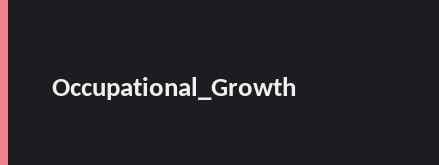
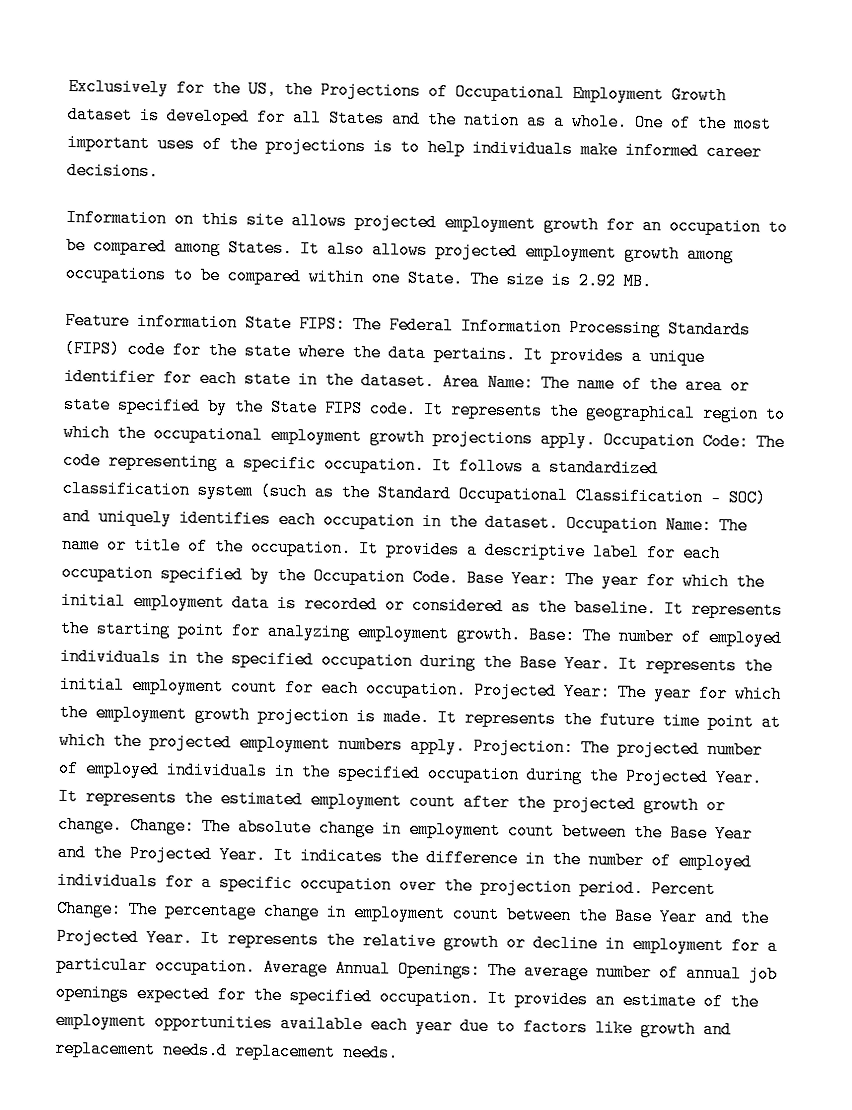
[52,77,296,100] Occupational_Growth -> [68,77,727,105] [67,105,772,133] [67,133,762,161] [67,161,159,181] [66,208,788,237] [66,236,734,264] [65,264,652,291] [65,311,751,339] [64,339,705,366] [64,367,750,395] [63,395,786,423] [63,423,785,451] [63,451,659,478] [62,479,766,507] [62,507,748,535] [61,535,721,563] [61,563,765,591] [61,591,783,619] [60,619,782,647] [60,647,773,675] [60,675,782,703] [59,703,781,731] [59,731,763,759] [58,759,763,787] [58,787,726,815] [58,815,753,843] [57,843,752,871] [57,871,716,899] [56,899,770,927] [56,927,778,955] [56,955,778,983] [55,983,759,1011] [55,1011,732,1039] [54,1039,399,1062] Exclusively for the US, the Projections of Occupational Employment Growth dataset is developed for all States and the nation as a whole. One of the most important uses of the projections is to help individuals make informed career decisions. // Information on this site allows projected employment growth for an occupation to be compared among States. It also allows projected employment growth among occupations to be compared within one State. The size is 2.92 MB. // Feature information State FIPS: The Federal Information Processing Standards (FIPS) code for the state where the data pertains. It provides a unique identifier for each state in the dataset. Area Name: The name of the area or state specified by the State FIPS code. It represents the geographical region to which the occupational employment growth projections apply. Occupation Code: The code representing a specific occupation. It follows a standardized classification system (such as the Standard Occupational Classification - SOC) and uniquely identifies each occupation in the dataset. Occupation Name: The name or title of the occupation. It provides a descriptive label for each occupation specified by the Occupation Code. Base Year: The year for which the initial employment data is recorded or considered as the baseline. It represents the starting point for analyzing employment growth. Base: The number of employed individuals in the specified occupation during the Base Year. It represents the initial employment count for each occupation. Projected Year: The year for which the employment growth projection is made. It represents the future time point at which the projected employment numbers apply. Projection: The projected number of employed individuals in the specified occupation during the Projected Year. It represents the estimated employment count after the projected growth or change. Change: The absolute change in employment count between the Base Year and the Projected Year. It indicates the difference in the number of employed individuals for a specific occupation over the projection period. Percent Change: The percentage change in employment count between the Base Year and the Projected Year. It represents the relative growth or decline in employment for a particular occupation. Average Annual Openings: The average number of annual job openings expected for the specified occupation. It provides an estimate of the employment opportunities available each year due to factors like growth and replacement needs.d replacement needs.

